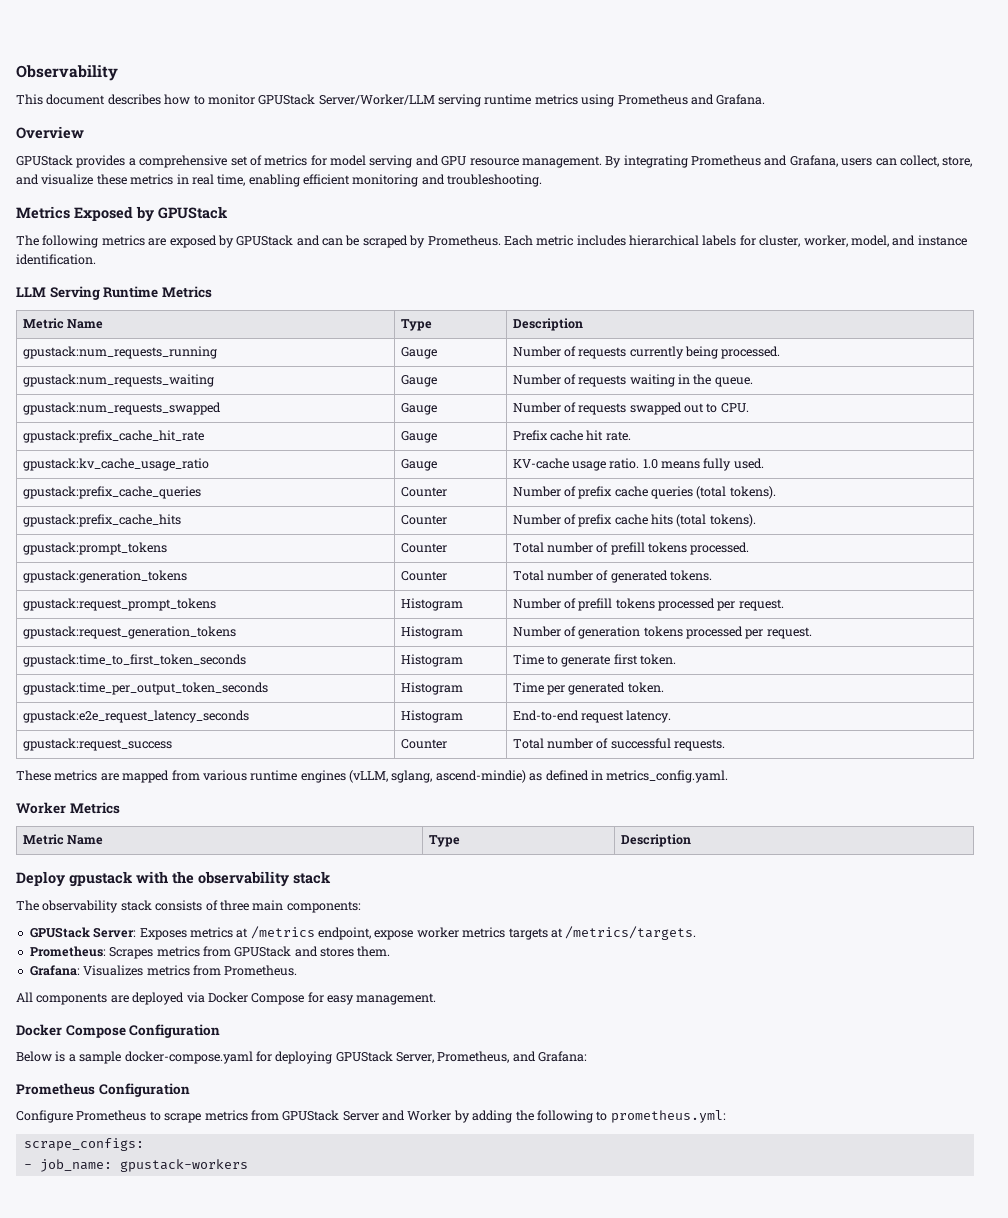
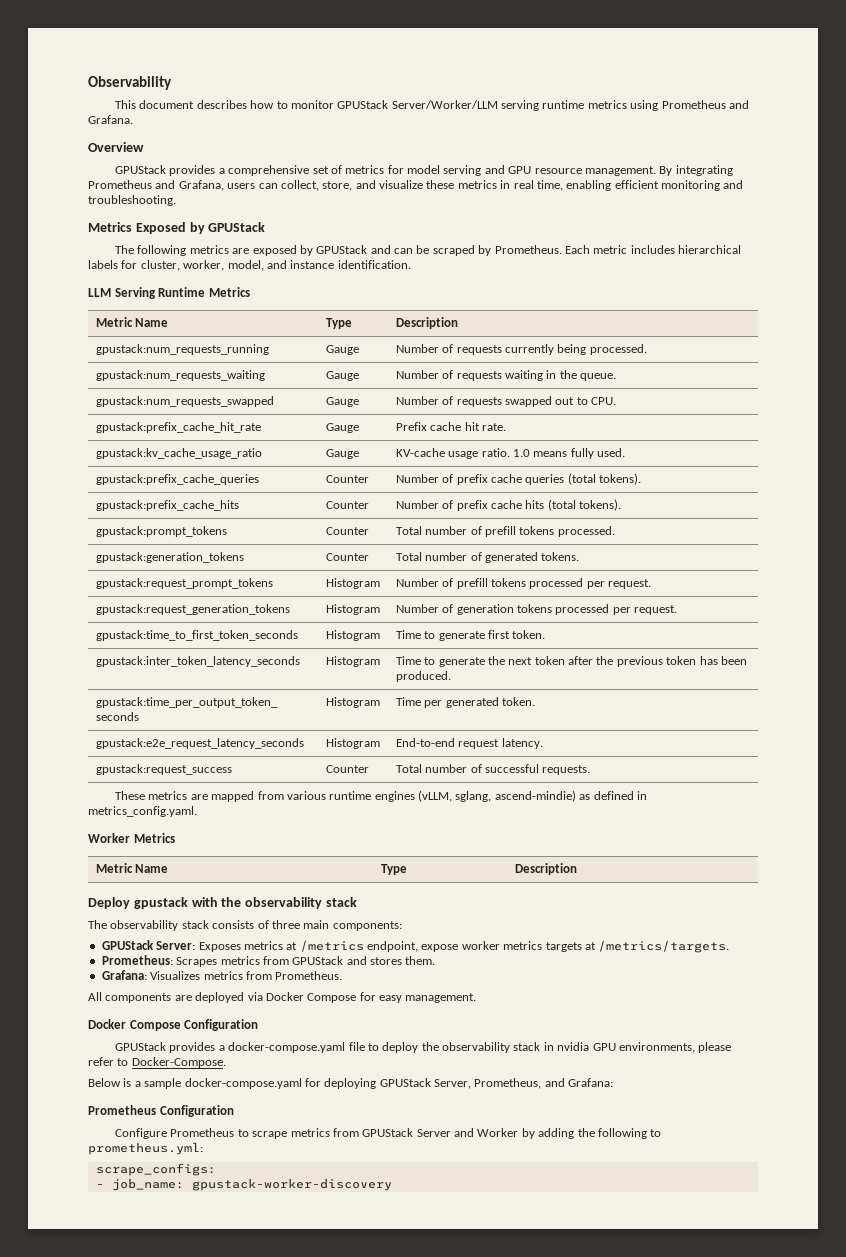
(677, 659) none -> [95,656,300,667] [325,656,380,667] [395,656,747,667] [395,671,451,682] // gpustack:inter_token_latency_seconds | Histogram | Time to generate the next token after the previous token has been produced.
(221, 1031) none -> [115,1042,732,1053] [88,1057,226,1068] // GPUStack provides a docker-compose.yaml file to deploy the observability stack in nvidia GPU environments, please refer to Docker-Compose.
[119,1159,248,1172] gpustack-workers -> [191,1178,392,1191] gpustack-worker-discovery

